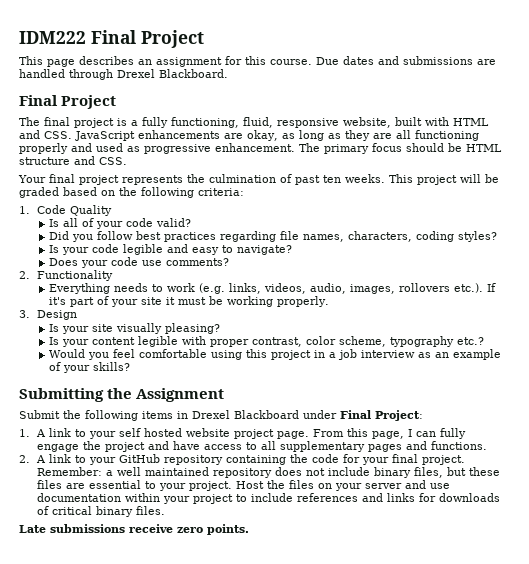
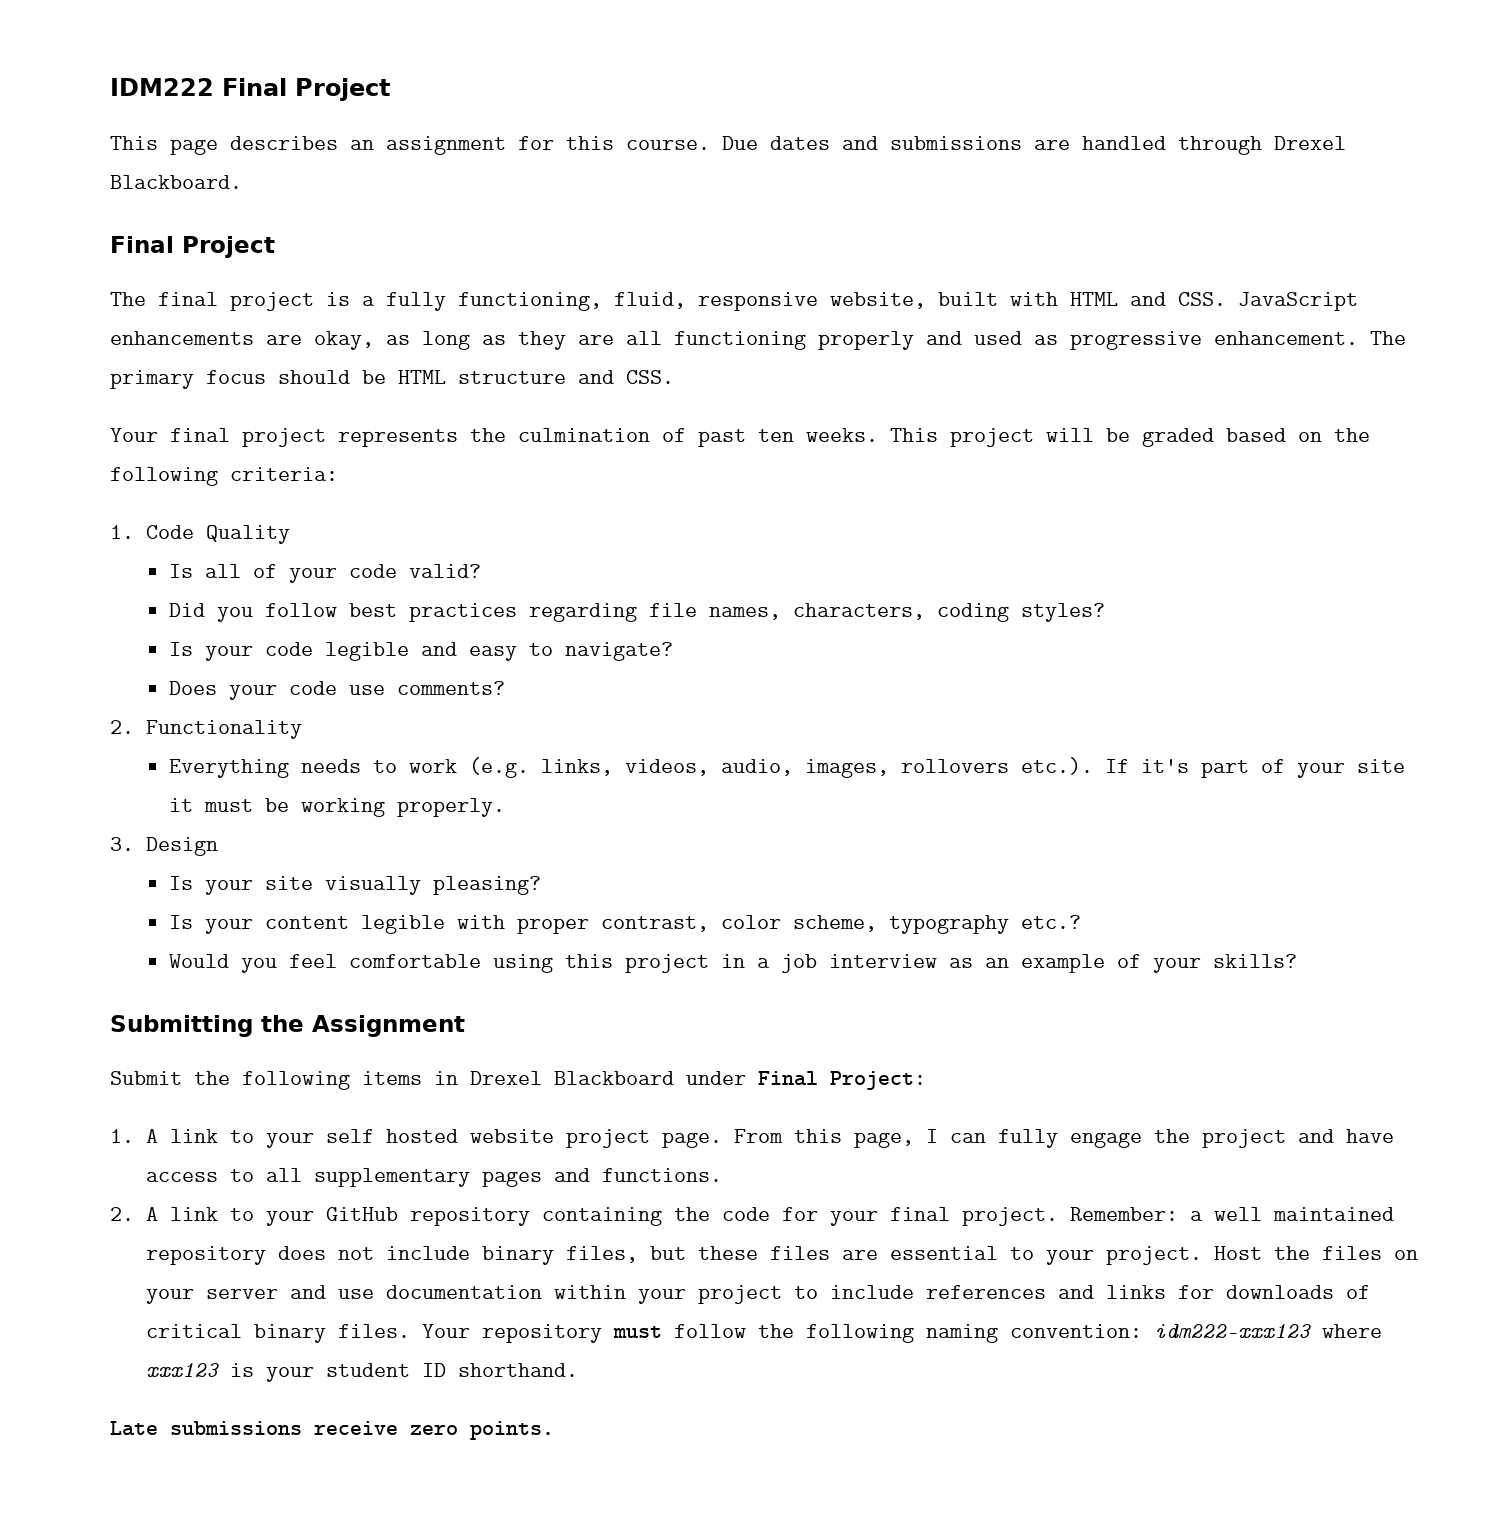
(166, 510) none -> [421,1324,1382,1343] [145,1363,578,1382] Your repository must follow the following naming convention: idm222-xxx123 where xxx123 is your student ID shorthand.

